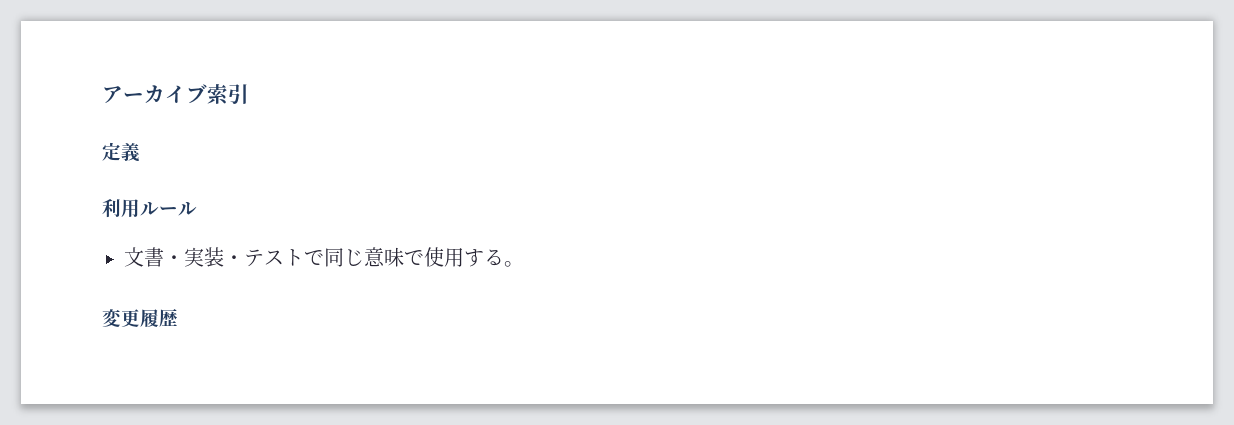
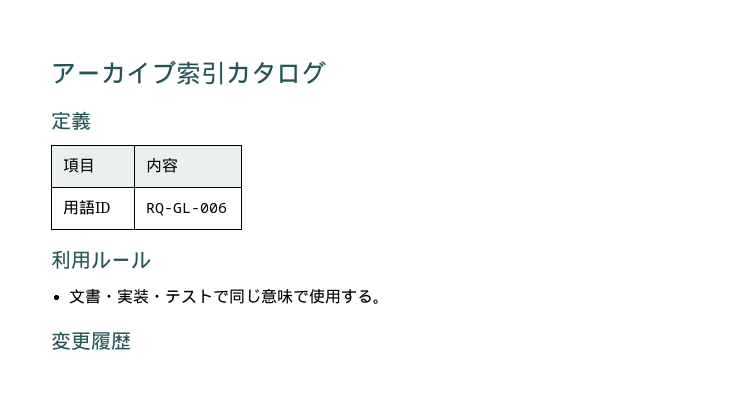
(249, 94) none -> [226,61,326,84] カタログ
(140, 152) none -> [63,158,96,173] [146,157,179,173] [63,200,111,215] [146,203,228,216] // 項目 | 内容 // 用語ID | RQ-GL-006

